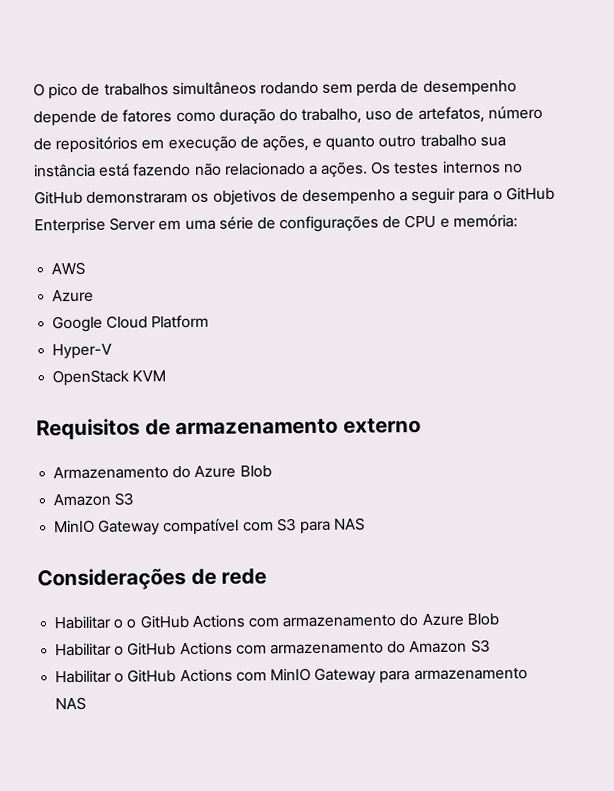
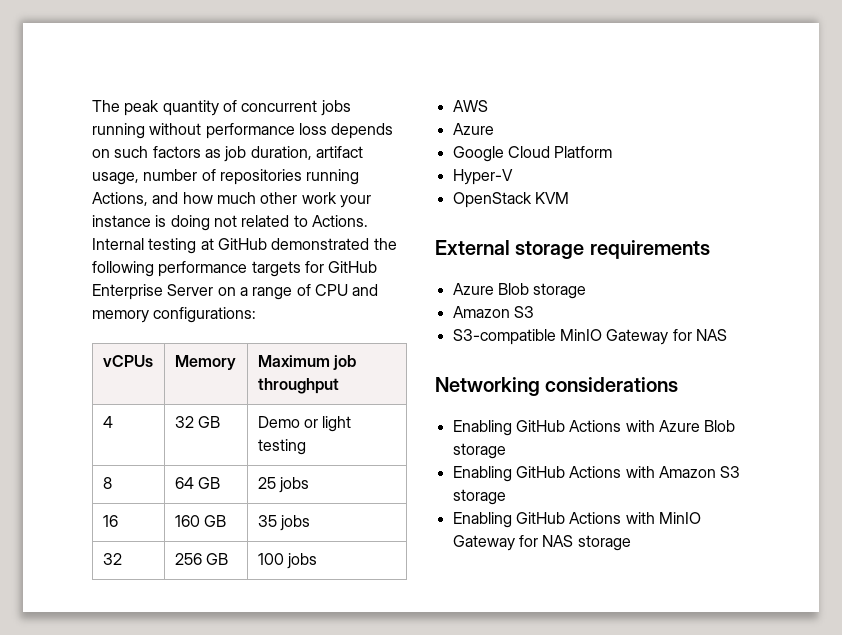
[33,80,517,100] [33,105,543,127] [33,134,506,154] [34,160,523,178] [34,186,555,206] [34,214,518,235] O pico de trabalhos simultâneos rodando sem perda de desempenho depende de fatores como duração do trabalho, uso de artefatos, número de repositórios em execução de ações, e quanto outro trabalho sua instância está fazendo não relacionado a ações. Os testes internos no GitHub demonstraram os objetivos de desempenho a seguir para o GitHub Enterprise Server em uma série de configurações de CPU e memória: -> [92,100,351,116] [92,123,394,139] [92,146,363,162] [92,169,360,185] [92,192,371,208] [92,215,368,231] [92,238,397,254] [92,261,378,277] [92,284,379,300] [92,307,257,323] [102,355,153,367] [174,355,236,370] [257,355,356,370] [257,378,339,394] [102,416,113,428] [174,416,220,428] [257,416,352,432] [257,439,306,455] [102,477,112,489] [174,477,220,489] [257,477,309,493] [102,515,118,527] [174,515,226,527] [257,515,310,531] [102,553,122,565] [174,553,228,565] [257,553,317,569] The peak quantity of concurrent jobs running without performance loss depends on such factors as job duration, artifact usage, number of repositories running Actions, and how much other work your instance is doing not related to Actions. Internal testing at GitHub demonstrated the following performance targets for GitHub Enterprise Server on a range of CPU and memory configurations: // vCPUs | Memory | Maximum job throughput // 4 | 32 GB | Demo or light testing // 8 | 64 GB | 25 jobs // 16 | 160 GB | 35 jobs // 32 | 256 GB | 100 jobs
[36,418,422,441] [53,465,272,480] [53,492,135,507] [54,517,366,536] [37,568,268,591] [54,613,499,630] [55,639,491,657] [55,667,528,684] [55,696,87,711] Requisitos de armazenamento externo // Armazenamento do Azure Blob // Amazon S3 // MinIO Gateway compatível com S3 para NAS // Considerações de rede // Habilitar o o GitHub Actions com armazenamento do Azure Blob // Habilitar o GitHub Actions com armazenamento do Amazon S3 // Habilitar o GitHub Actions com MinIO Gateway para armazenamento NAS -> [435,240,710,259] [452,283,587,299] [452,306,534,318] [452,329,727,345] [435,377,679,396] [452,420,736,436] [452,443,506,459] [452,466,741,482] [452,489,506,505] [452,512,701,528] [452,535,631,551] External storage requirements // Azure Blob storage // Amazon S3 // S3-compatible MinIO Gateway for NAS // Networking considerations // Enabling GitHub Actions with Azure Blob storage // Enabling GitHub Actions with Amazon S3 storage // Enabling GitHub Actions with MinIO Gateway for NAS storage

